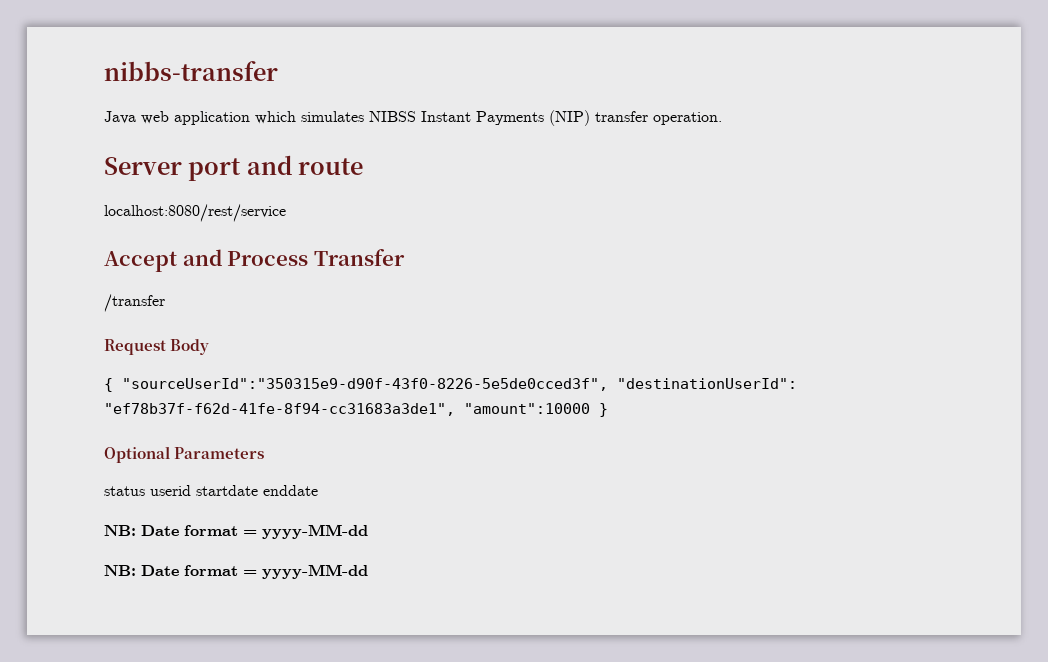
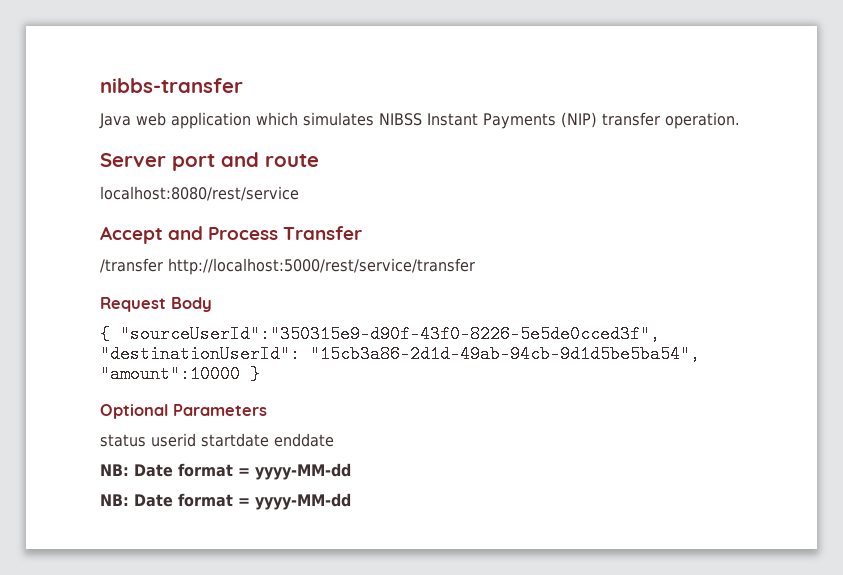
(165, 303) none -> [168,258,475,275] http://localhost:5000/rest/service/transfer
[104,403,455,416] "ef78b37f-f62d-41fe-8f94-cc31683a3de1", -> [310,345,700,363] "15cb3a86-2d1d-49ab-94cb-9d1d5be5ba54",

